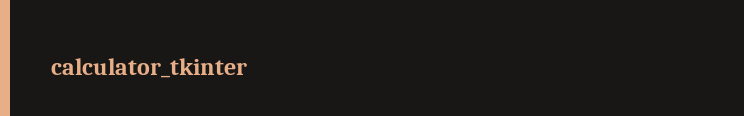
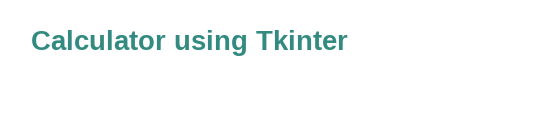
[51,58,247,78] calculator_tkinter -> [31,30,348,56] Calculator using Tkinter

